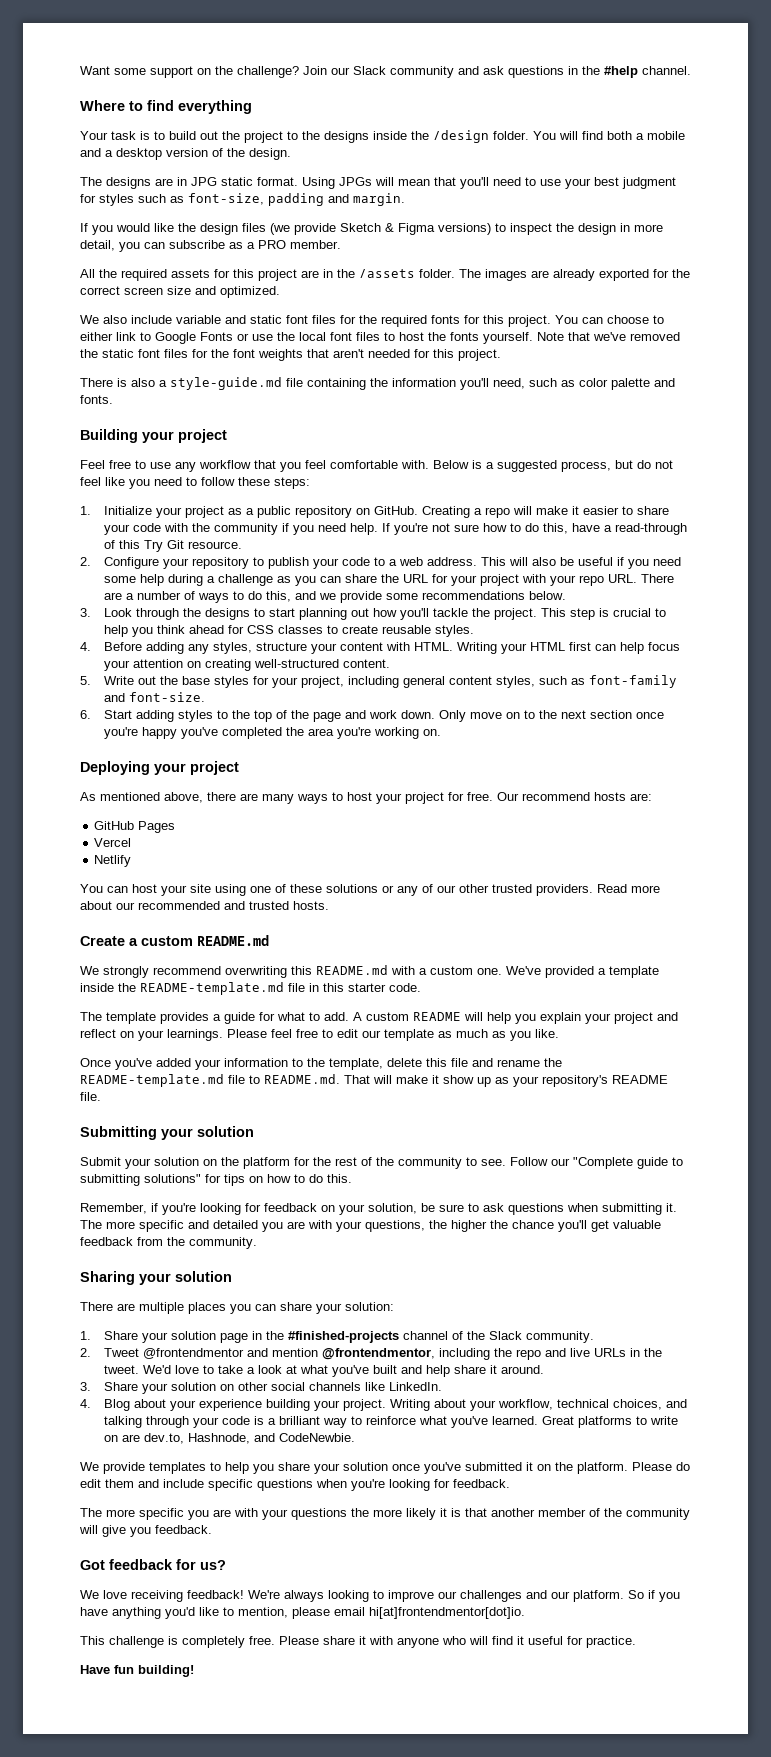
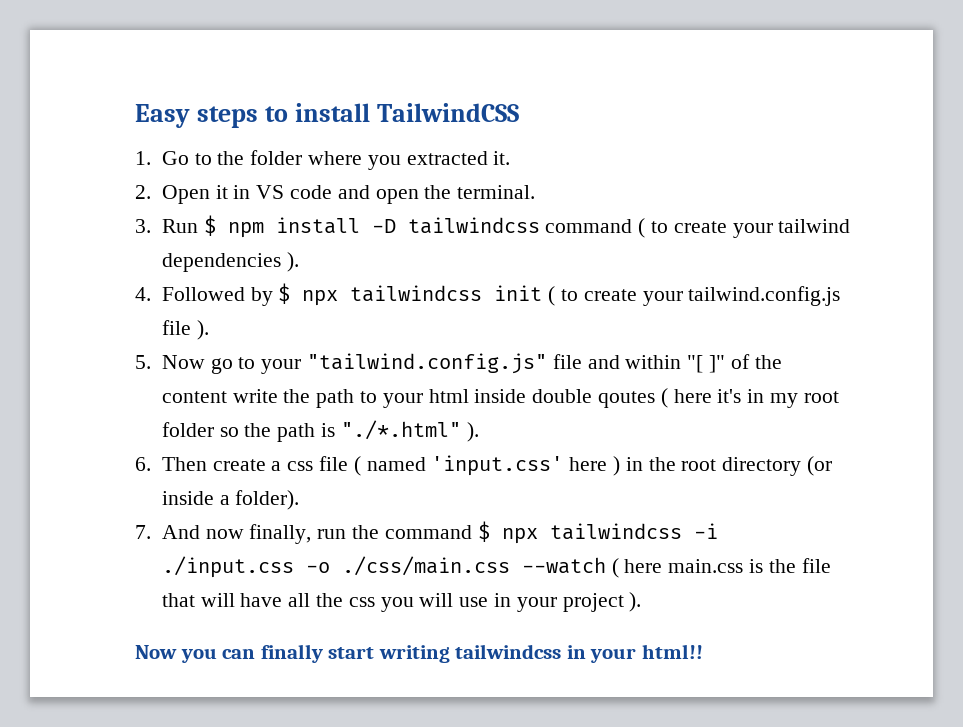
[80,66,691,78] [80,100,252,114] [80,130,685,143] [80,148,291,160] [80,177,676,189] [80,193,405,206] [80,223,663,235] [80,240,341,252] [80,269,690,281] [80,286,280,298] [80,315,664,327] [80,332,680,344] [80,349,501,361] [80,377,675,390] [80,395,113,404] [80,429,227,443] [80,460,673,472] [80,477,310,489] [80,506,669,518] [103,523,687,535] [103,540,242,552] [80,557,681,569] [103,574,674,586] [103,591,566,603] [80,608,666,620] [103,625,474,637] [80,642,680,654] [103,659,390,671] [80,675,677,688] [103,692,205,702] [80,710,664,722] [103,727,441,739] [80,761,239,775] [80,792,652,804] [94,821,176,833] [94,838,132,847] [94,855,132,867] [80,884,660,896] [80,901,329,910] [80,935,269,946] [80,965,659,978] [80,982,421,995] [80,1012,678,1024] [80,1029,559,1041] [80,1058,562,1070] [80,1074,668,1087] [80,1092,101,1101] [80,1126,254,1140] [80,1157,683,1169] [80,1174,352,1186] [80,1203,677,1215] [80,1220,661,1232] [80,1237,257,1249] [80,1271,232,1285] [80,1302,394,1314] [80,1331,594,1343] [80,1348,662,1360] [103,1365,544,1377] [80,1382,442,1394] [80,1399,687,1411] [103,1416,678,1428] [103,1433,355,1444] [80,1462,690,1474] [80,1479,510,1491] [80,1508,690,1520] [79,1525,212,1537] [80,1559,226,1570] [80,1590,680,1602] [80,1607,525,1619] [80,1636,636,1648] [80,1665,194,1677] Want some support on the challenge? Join our Slack community and ask questions in the #help channel. // Where to find everything // Your task is to build out the project to the designs inside the /design folder. You will find both a mobile and a desktop version of the design. // The designs are in JPG static format. Using JPGs will mean that you'll need to use your best judgment for styles such as font-size, padding and margin. // If you would like the design files (we provide Sketch & Figma versions) to inspect the design in more detail, you can subscribe as a PRO member. // All the required assets for this project are in the /assets folder. The images are already exported for the correct screen size and optimized. // We also include variable and static font files for the required fonts for this project. You can choose to either link to Google Fonts or use the local font files to host the fonts yourself. Note that we've removed the static font files for the font weights that aren't needed for this project. // There is also a style-guide.md file containing the information you'll need, such as color palette and fonts. // Building your project // Feel free to use any workflow that you feel comfortable with. Below is a suggested process, but do not feel like you need to follow these steps: // 1. Initialize your project as a public repository on GitHub. Creating a repo will make it easier to share your code with the community if you need help. If you're not sure how to do this, have a read-through of this Try Git resource. // 2. Configure your repository to publish your code to a web address. This will also be useful if you need some help during a challenge as you can share the URL for your project with your repo URL. There are a number of ways to do this, and we provide some recommendations below. // 3. Look through the designs to start planning out how you'll tackle the project. This step is crucial to help you think ahead for CSS classes to create reusable styles. // 4. Before adding any styles, structure your content with HTML. Writing your HTML first can help focus your attention on creating well-structured content. // 5. Write out the base styles for your project, including general content styles, such as font-family and font-size. // 6. Start adding styles to the top of the page and work down. Only move on to the next section once you're happy you've completed the area you're working on. // Deploying your project // As mentioned above, there are many ways to host your project for free. Our recommend hosts are: // GitHub Pages // Vercel // Netlify // You can host your site using one of these solutions or any of our other trusted providers. Read more about our recommended and trusted hosts. // Create a custom README.md // We strongly recommend overwriting this README.md with a custom one. We've provided a template inside the README-template.md file in this starter code. // The template provides a guide for what to add. A custom README will help you explain your project and reflect on your learnings. Please feel free to edit our template as much as you like. // Once you've added your information to the template, delete this file and rename the README-template.md file to README.md. That will make it show up as your repository's README file. // Submitting your solution // Submit your solution on the platform for the rest of the community to see. Follow our "Complete guide to submitting solutions" for tips on how to do this. // Remember, if you're looking for feedback on your solution, be sure to ask questions when submitting it. The more specific and detailed you are with your questions, the higher the chance you'll get valuable feedback from the community. // Sharing your solution // There are multiple places you can share your solution: // 1. Share your solution page in the #finished-projects channel of the Slack community. // 2. Tweet @frontendmentor and mention @frontendmentor, including the repo and live URLs in the tweet. We'd love to take a look at what you've built and help share it around. // 3. Share your solution on other social channels like LinkedIn. // 4. Blog about your experience building your project. Writing about your workflow, technical choices, and talking through your code is a brilliant way to reinforce what you've learned. Great platforms to write on are dev.to, Hashnode, and CodeNewbie. // We provide templates to help you share your solution once you've submitted it on the platform. Please do edit them and include specific questions when you're looking for feedback. // The more specific you are with your questions the more likely it is that another member of the community will give you feedback. // Got feedback for us? // We love receiving feedback! We're always looking to improve our challenges and our platform. So if you have anything you'd like to mention, please email hi[at]frontendmentor[dot]io. // This challenge is completely free. Please share it with anyone who will find it useful for practice. // Have fun building! -> [135,103,520,128] [135,150,511,170] [135,185,536,204] [135,215,851,238] [161,252,299,272] [135,283,841,306] [161,320,209,340] [135,353,782,374] [161,388,839,408] [161,420,479,442] [135,455,833,476] [161,490,300,510] [135,521,718,544] [161,556,831,578] [161,592,642,612] [135,644,703,663] Easy steps to install TailwindCSS // 1. Go to the folder where you extracted it. // 2. Open it in VS code and open the terminal. // 3. Run $ npm install -D tailwindcss command ( to create your tailwind dependencies ). // 4. Followed by $ npx tailwindcss init ( to create your tailwind.config.js file ). // 5. Now go to your "tailwind.config.js" file and within "[ ]" of the content write the path to your html inside double qoutes ( here it's in my root folder so the path is "./*.html" ). // 6. Then create a css file ( named 'input.css' here ) in the root directory (or inside a folder). // 7. And now finally, run the command $ npx tailwindcss -i ./input.css -o ./css/main.css --watch ( here main.css is the file that will have all the css you will use in your project ). // Now you can finally start writing tailwindcss in your html!!

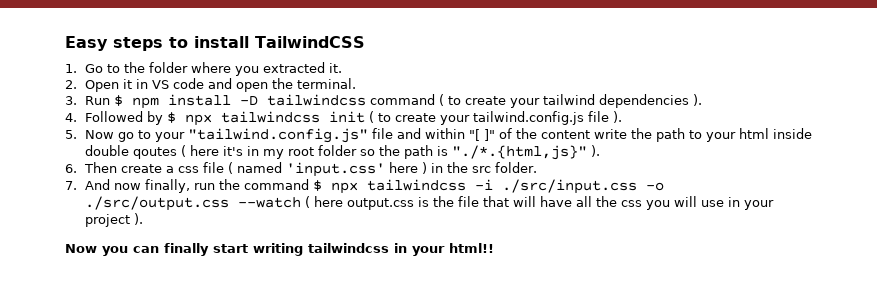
[340,420,461,440] "./*.html" -> [451,145,587,160] "./*.{html,js}"
[681,456,833,476] [161,490,300,510] root directory (or inside a folder). -> [471,162,537,173] src folder.
[161,556,510,578] ./input.css -o ./css/main.css -> [501,179,664,194] [84,196,229,211] ./src/input.css -o ./src/output.css
[668,559,744,573] main.css -> [346,198,414,210] output.css

